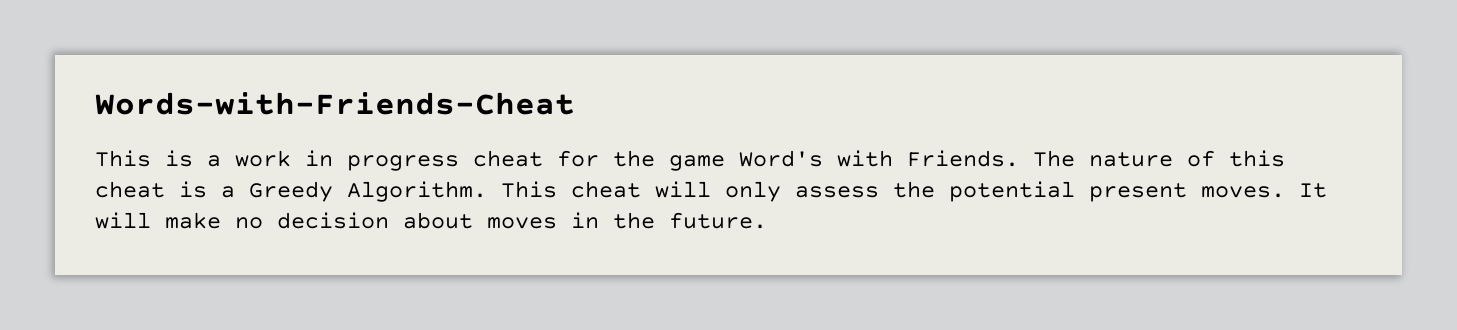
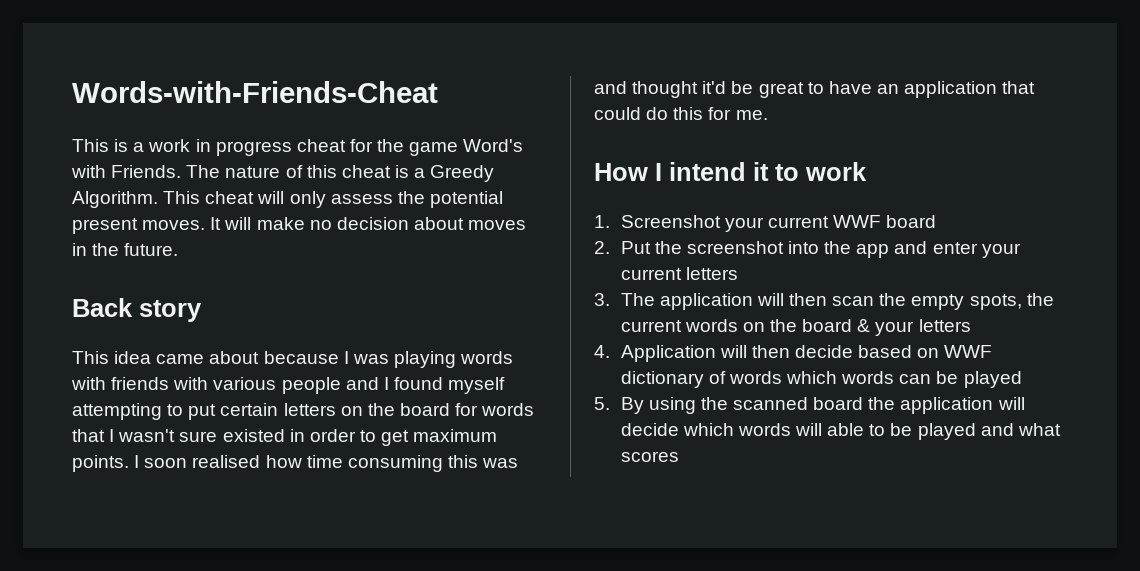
(767, 220) none -> [72,298,202,322] [72,351,514,368] [71,377,506,394] [72,403,535,420] [72,429,498,446] [72,455,519,472] [594,81,1036,98] [594,107,768,120] [594,162,867,181] [594,215,937,232] [594,241,1021,258] [620,267,738,280] [594,293,1054,310] [620,319,971,336] [594,345,993,362] [620,371,1022,388] [594,397,1025,414] [620,423,1061,440] [620,451,679,462] // Back story // This idea came about because I was playing words with friends with various people and I found myself attempting to put certain letters on the board for words that I wasn't sure existed in order to get maximum points. I soon realised how time consuming this was and thought it'd be great to have an application that could do this for me. // How I intend it to work // 1. Screenshot your current WWF board // 2. Put the screenshot into the app and enter your current letters // 3. The application will then scan the empty spots, the current words on the board & your letters // 4. Application will then decide based on WWF dictionary of words which words can be played // 5. By using the scanned board the application will decide which words will able to be played and what scores

